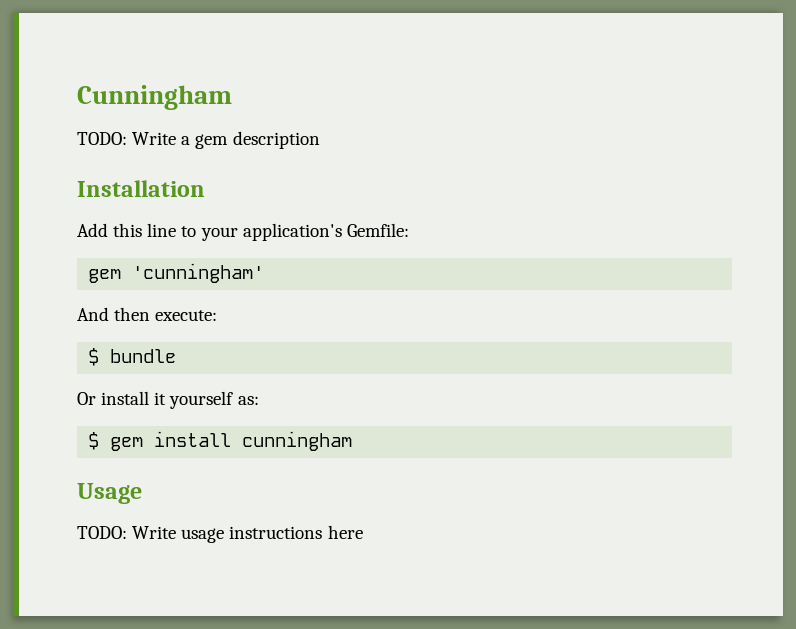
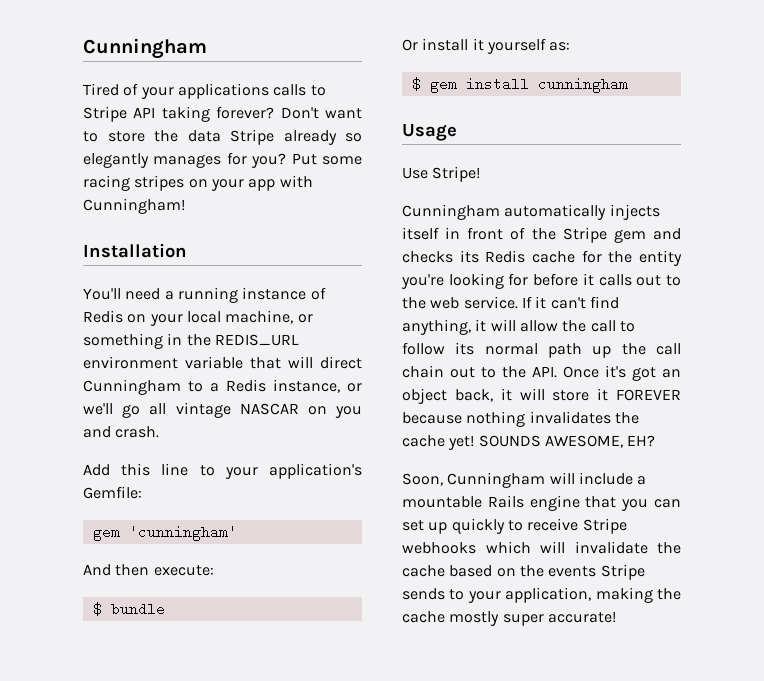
[77,131,320,149] [77,180,205,197] TODO: Write a gem description // Installation -> [83,83,326,99] [83,106,362,122] [83,129,362,145] [83,152,362,168] [83,175,313,191] [83,198,185,214] [83,243,187,258] [83,287,326,303] [83,310,313,326] [83,333,299,349] [83,356,362,369] [83,379,362,395] [83,402,362,418] [83,426,160,438] Tired of your applications calls to Stripe API taking forever? Don't want to store the data Stripe already so elegantly manages for you? Put some racing stripes on your app with Cunningham! // Installation // You'll need a running instance of Redis on your local machine, or something in the REDIS_URL environment variable that will direct Cunningham to a Redis instance, or we'll go all vintage NASCAR on you and crash.
[77,525,363,543] TODO: Write usage instructions here -> [402,166,481,182] [402,204,660,220] [402,227,681,243] [402,250,682,266] [401,273,681,289] [402,296,619,309] [402,319,635,335] [402,342,681,358] [402,365,681,381] [402,388,681,404] [402,411,639,427] [402,435,656,450] [402,472,647,488] [402,495,681,511] [402,518,627,534] [402,541,681,554] [402,564,645,580] [402,587,681,603] [402,611,616,626] Use Stripe! // Cunningham automatically injects itself in front of the Stripe gem and checks its Redis cache for the entity you're looking for before it calls out to the web service. If it can't find anything, it will allow the call to follow its normal path up the call chain out to the API. Once it's got an object back, it will store it FOREVER because nothing invalidates the cache yet! SOUNDS AWESOME, EH? // Soon, Cunningham will include a mountable Rails engine that you can set up quickly to receive Stripe webhooks which will invalidate the cache based on the events Stripe sends to your application, making the cache mostly super accurate!

